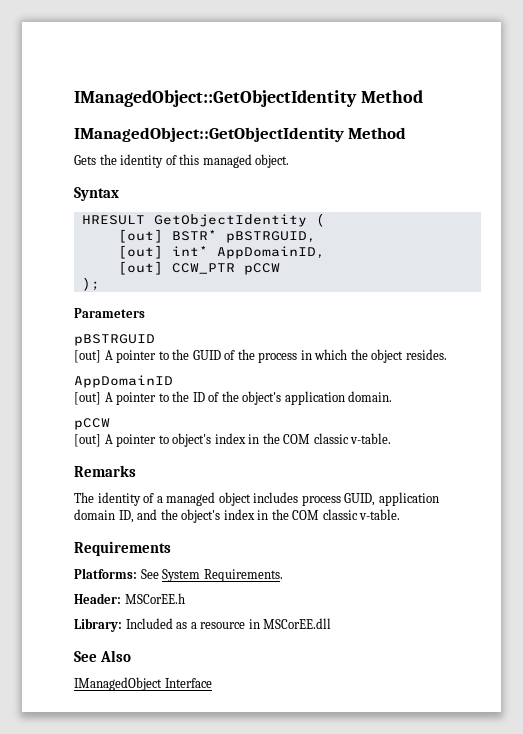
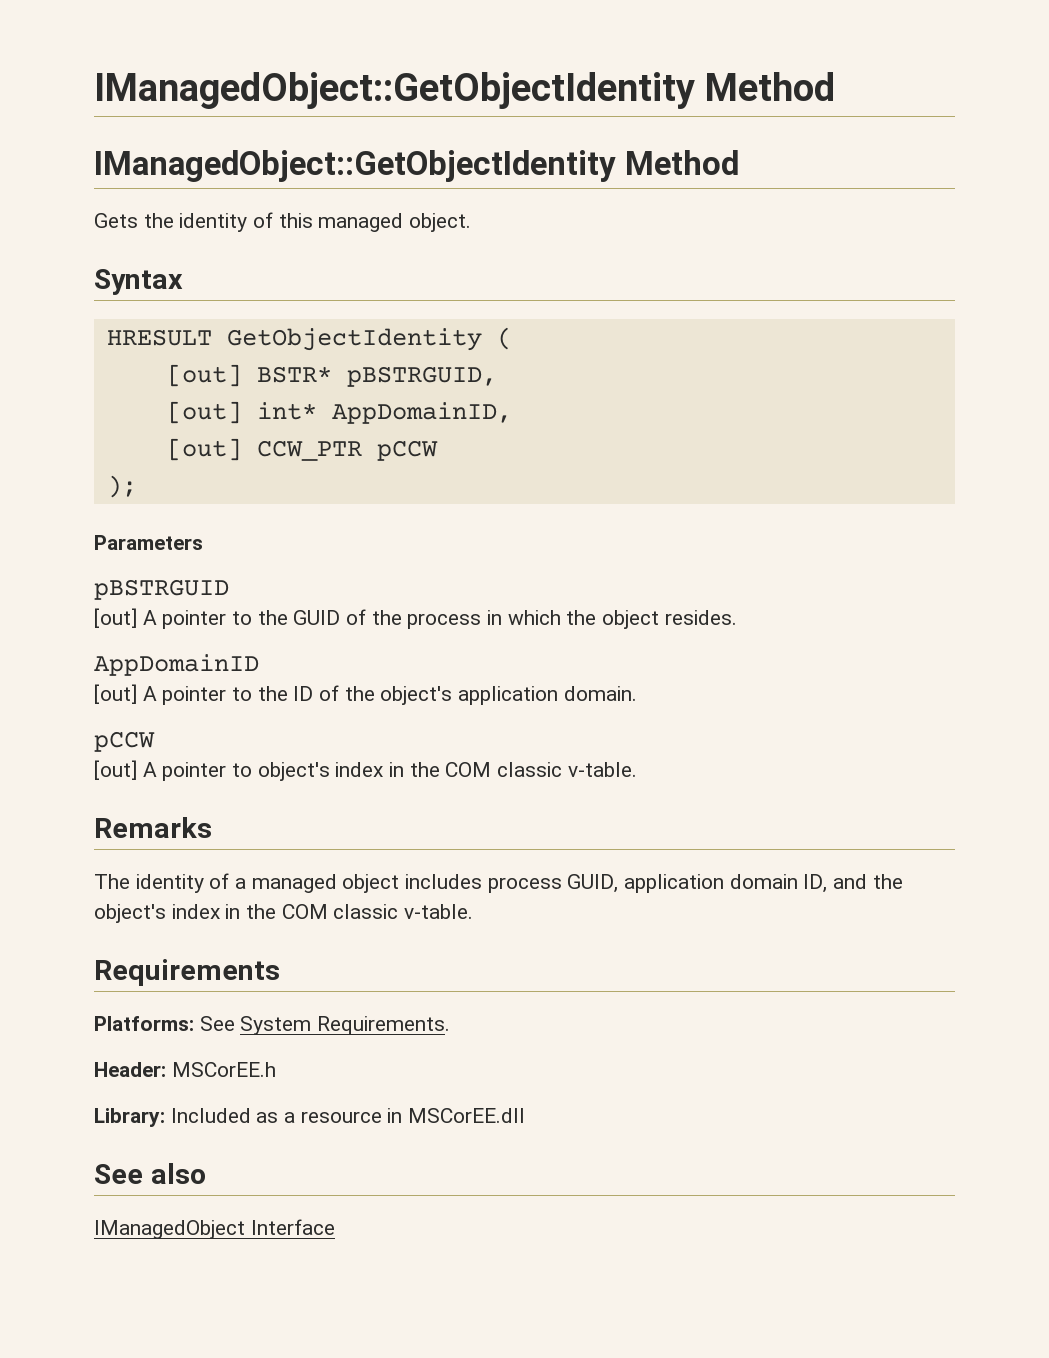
[100,650,132,662] Also -> [150,1163,206,1184] also

